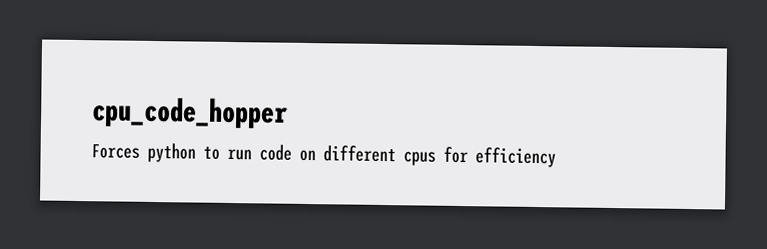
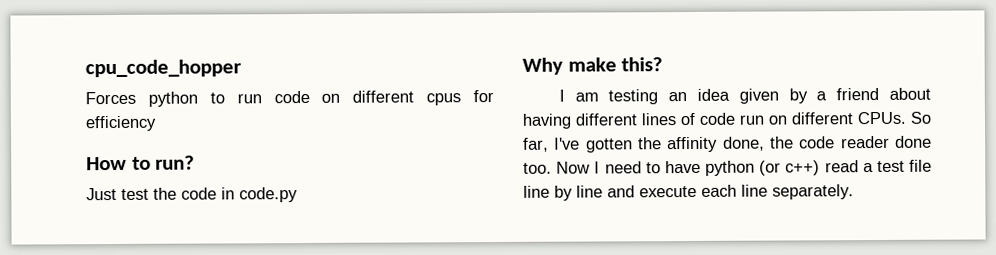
(556, 157) none -> [86,155,196,171] [86,187,298,203] [522,57,664,75] [558,87,932,105] [522,111,931,129] [523,135,932,153] [523,159,932,176] [523,184,854,201] // How to run? // Just test the code in code.py // Why make this? // I am testing an idea given by a friend about having different lines of code run on different CPUs. So far, I've gotten the affinity done, the code reader done too. Now I need to have python (or c++) read a test file line by line and execute each line separately.

